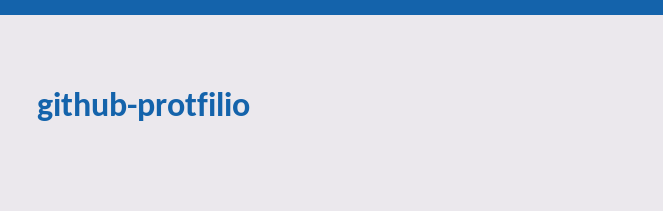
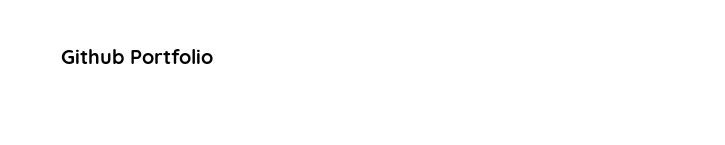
[37,92,250,121] github-protfilio -> [61,49,213,64] Github Portfolio

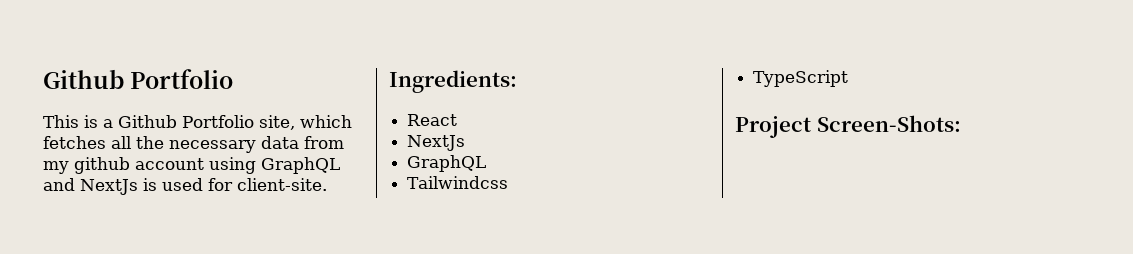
[61,49,213,64] Github Portfolio -> [43,69,234,89] [43,115,352,130] [43,136,344,153] [43,157,340,174] [43,178,327,195] [389,70,517,93] [407,114,458,126] [407,135,466,151] [407,155,487,172] [407,176,509,189] [753,70,849,87] [735,115,961,138] Github Portfolio // This is a Github Portfolio site, which fetches all the necessary data from my github account using GraphQL and NextJs is used for client-site. // Ingredients: // React // NextJs // GraphQL // Tailwindcss // TypeScript // Project Screen-Shots:

